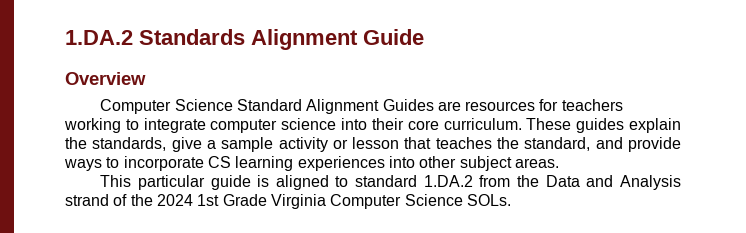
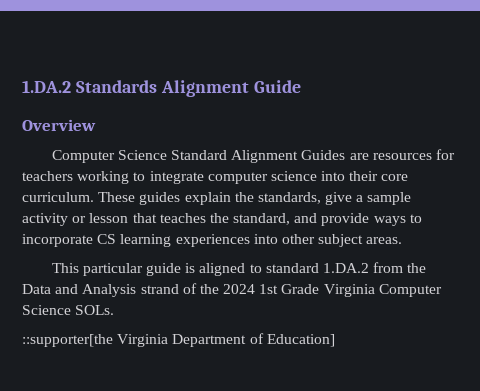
(511, 200) none -> [22,333,335,347] // ::supporter[the Virginia Department of Education]

